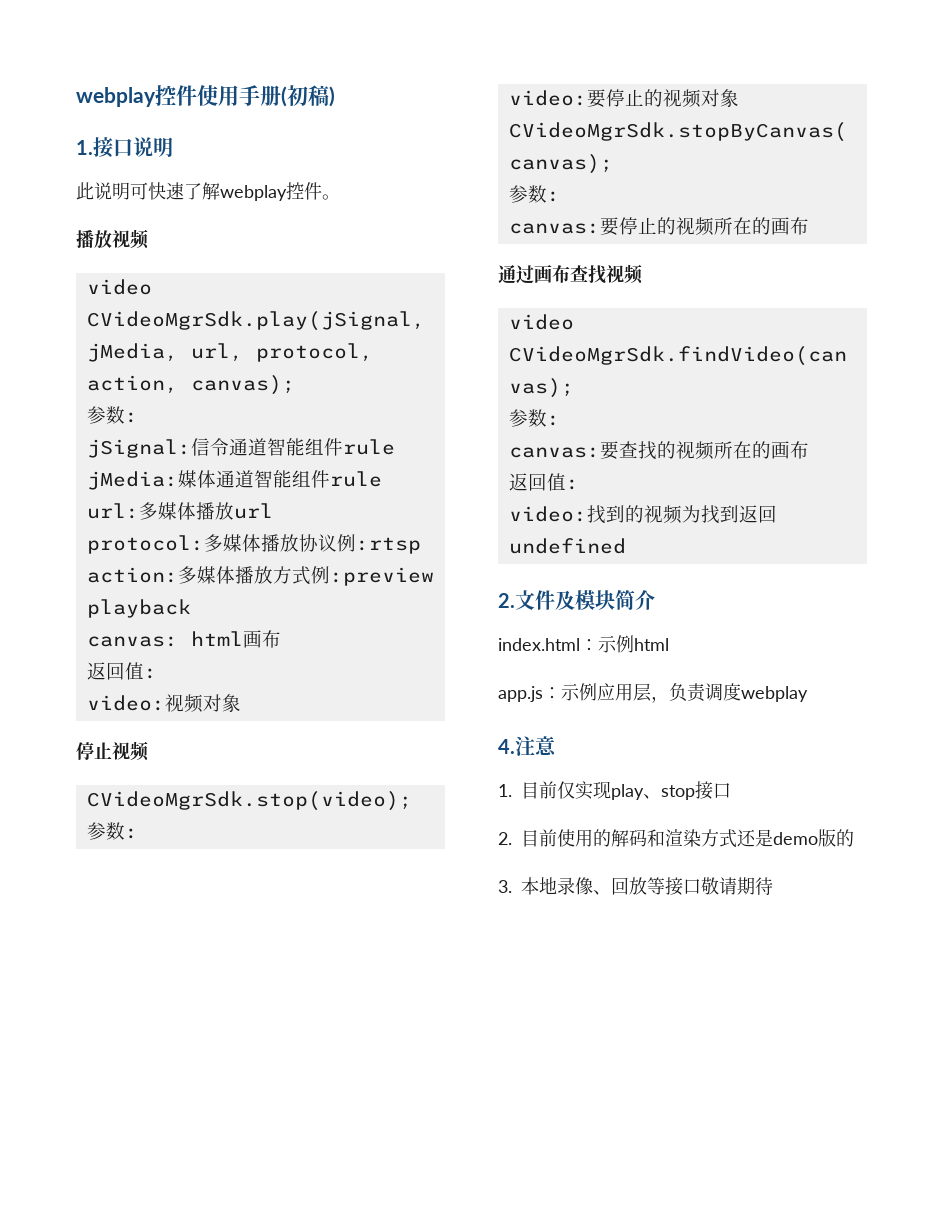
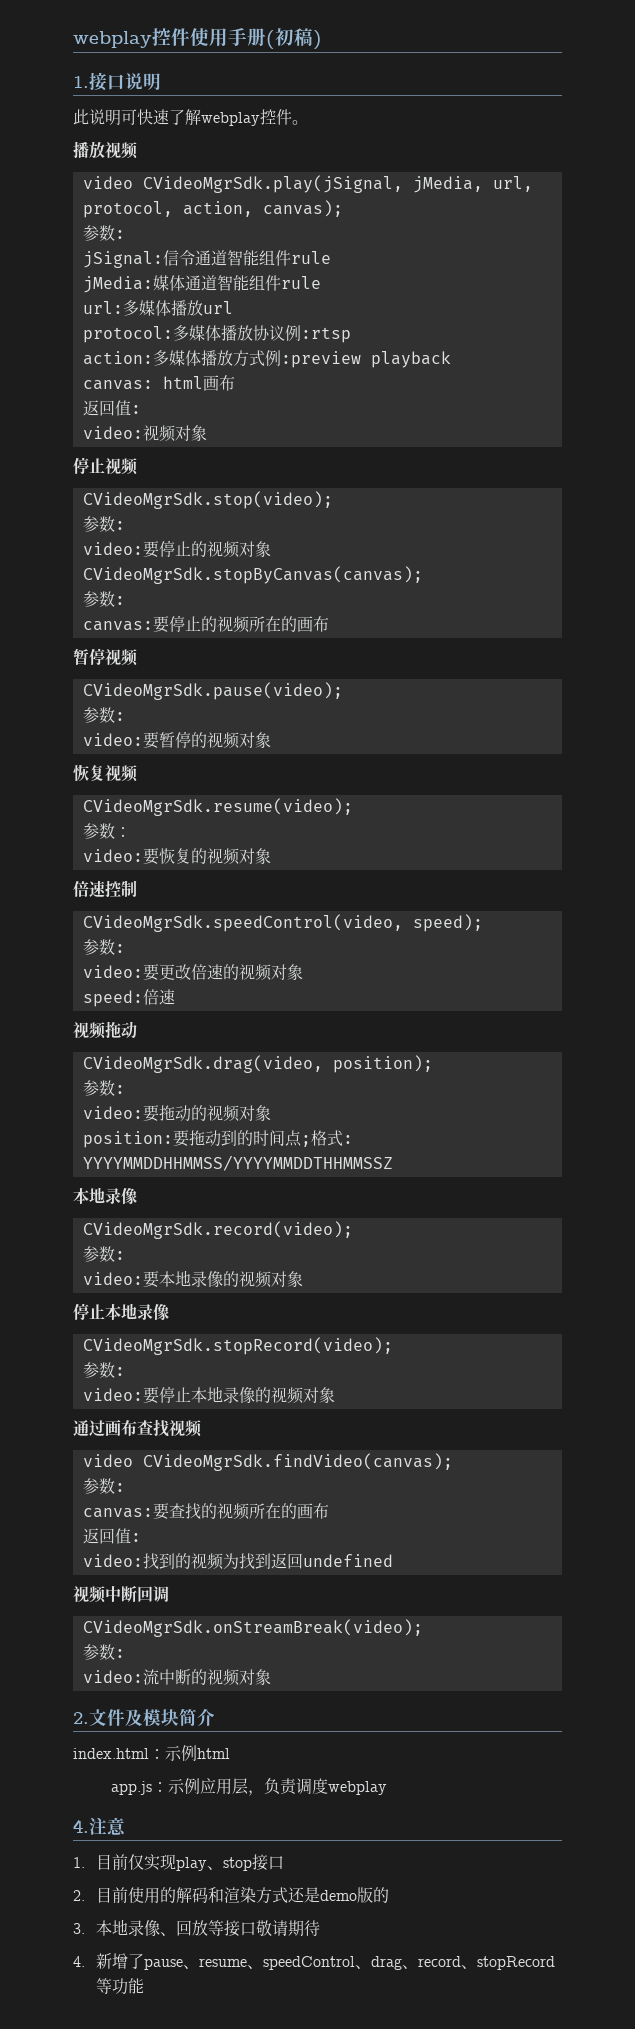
(809, 226) none -> [73,648,138,666] [82,682,343,700] [82,707,125,723] [82,731,271,749] [73,764,138,782] [82,798,353,816] [82,823,131,839] [82,848,271,865] [73,880,137,898] [82,914,483,932] [82,939,125,955] [82,964,303,981] [82,989,175,1007] [73,1021,137,1039] [82,1055,433,1073] [82,1080,125,1096] [82,1105,271,1122] [82,1130,353,1148] [82,1155,393,1171] [73,1187,137,1205] [82,1221,353,1239] [82,1246,125,1262] [82,1270,303,1288] [73,1303,169,1321] [82,1337,393,1355] [82,1362,125,1378] [82,1386,335,1404] // 暂停视频 // CVideoMgrSdk.pause(video); // 参数: // video:要暂停的视频对象 // 恢复视频 // CVideoMgrSdk.resume(video); // 参数： // video:要恢复的视频对象 // 倍速控制 // CVideoMgrSdk.speedControl(video, speed); // 参数: // video:要更改倍速的视频对象 // speed:倍速 // 视频拖动 // CVideoMgrSdk.drag(video, position); // 参数: // video:要拖动的视频对象 // position:要拖动到的时间点;格式: YYYYMMDDHHMMSS/YYYYMMDDTHHMMSSZ // 本地录像 // CVideoMgrSdk.record(video); // 参数: // video:要本地录像的视频对象 // 停止本地录像 // CVideoMgrSdk.stopRecord(video); // 参数: // video:要停止本地录像的视频对象
(626, 546) none -> [73,1586,169,1603] [82,1619,423,1637] [82,1644,125,1660] [82,1669,271,1686] // 视频中断回调 // CVideoMgrSdk.onStreamBreak(video); // 参数: // video:流中断的视频对象
(773, 886) none -> [73,1953,555,1970] [95,1978,144,1995] // 4.新增了pause、resume、speedControl、drag、record、stopRecord等功能

